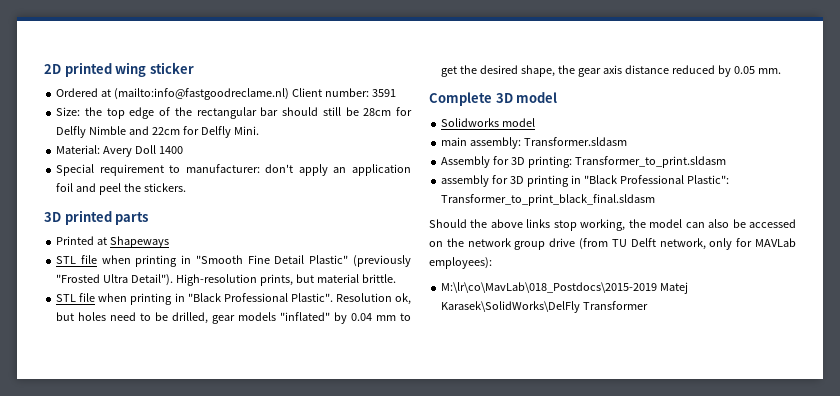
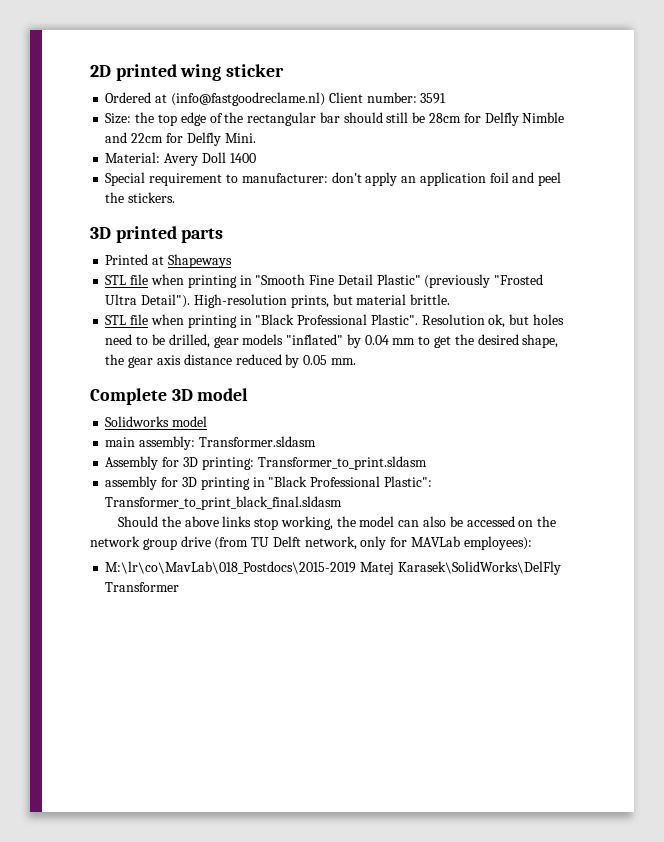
[114,88,290,100] (mailto:info@fastgoodreclame.nl) -> [170,92,325,106] (info@fastgoodreclame.nl)

